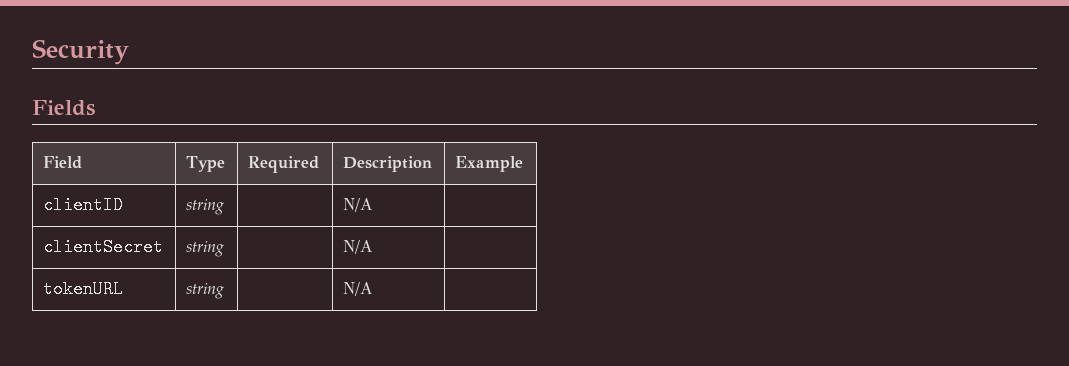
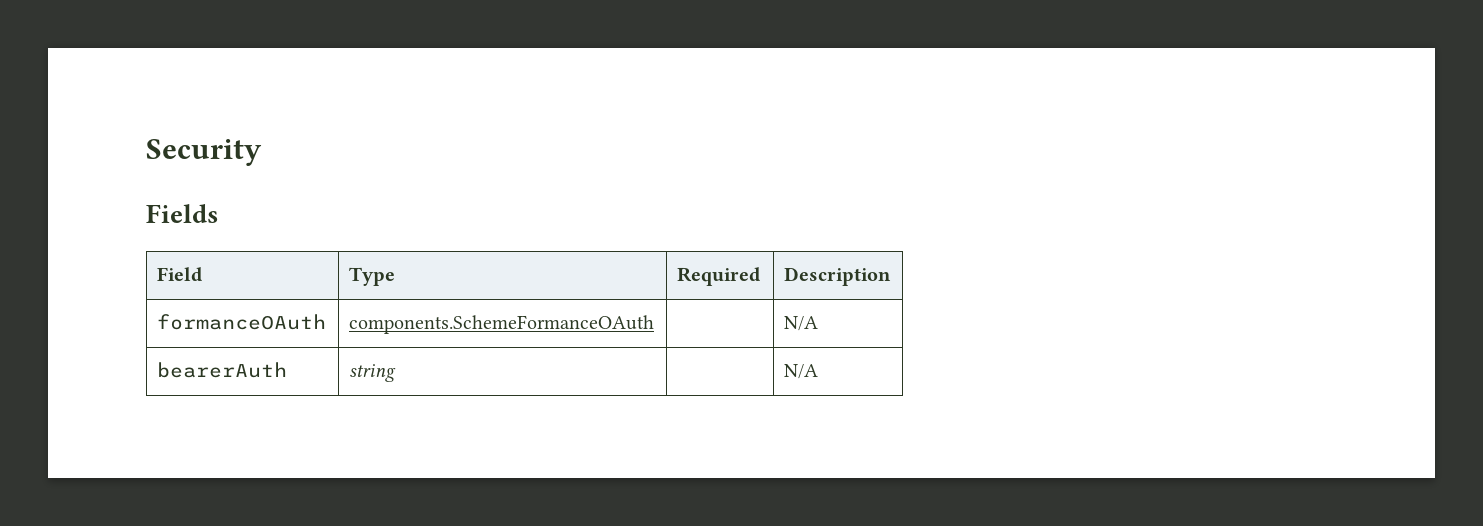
[455,156,524,172] [43,196,124,214] [186,199,225,215] [343,198,373,212] [43,238,164,256] [186,241,225,257] [343,240,373,254] [43,280,124,298] [186,283,225,299] [343,282,373,296] | Example // clientID | string | | N/A | // clientSecret | string | | N/A | // tokenURL | string | | N/A | -> [157,314,327,330] [349,315,655,334] [784,316,819,331] [157,362,288,378] [349,364,397,382] [784,364,819,379] // formanceOAuth | components.SchemeFormanceOAuth | | N/A // bearerAuth | string | | N/A

